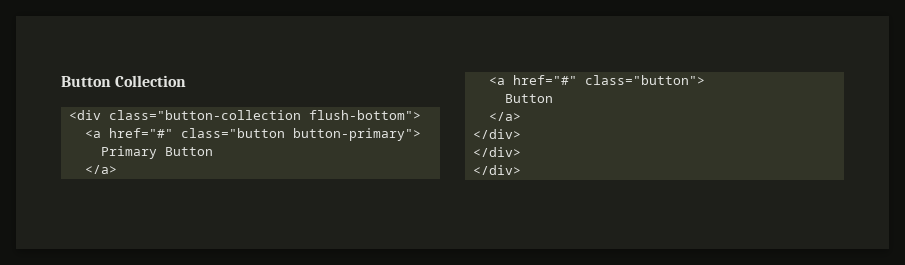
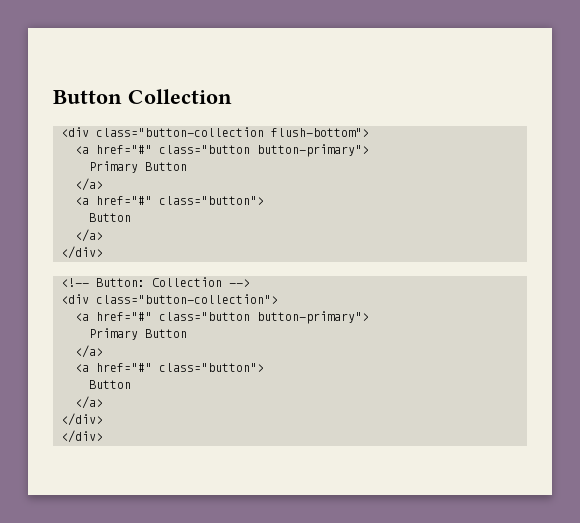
(522, 134) none -> [61,277,251,287] [61,294,279,304] [75,311,370,324] [89,328,188,340] [75,345,104,358] [75,363,265,372] [89,380,132,389] [75,396,104,409] // <!-- Button: Collection --> // <div class="button-collection"> // <a href="#" class="button button-primary"> // Primary Button // </a> // <a href="#" class="button"> // Button // </a>

